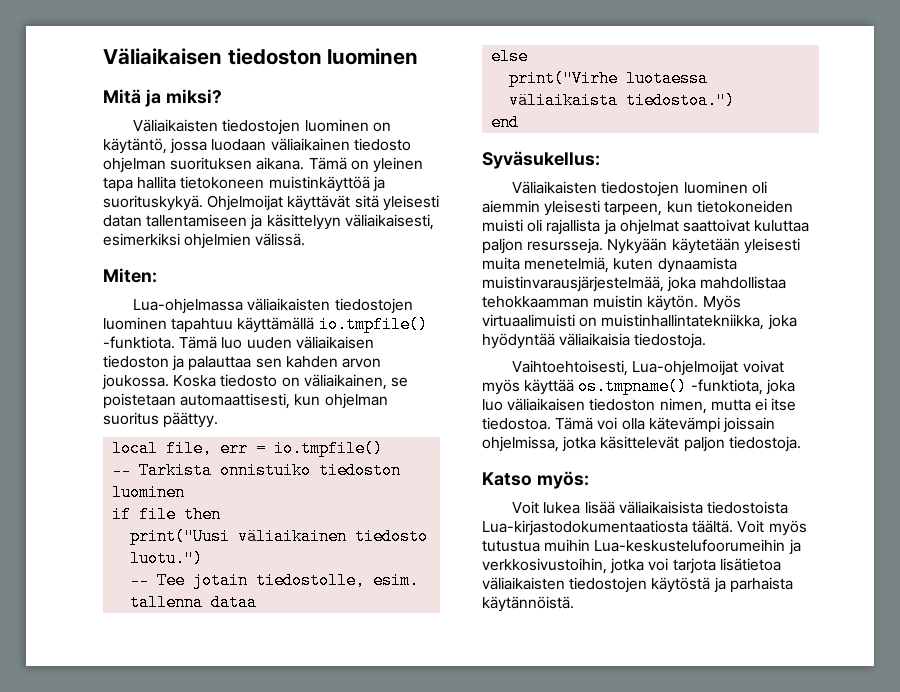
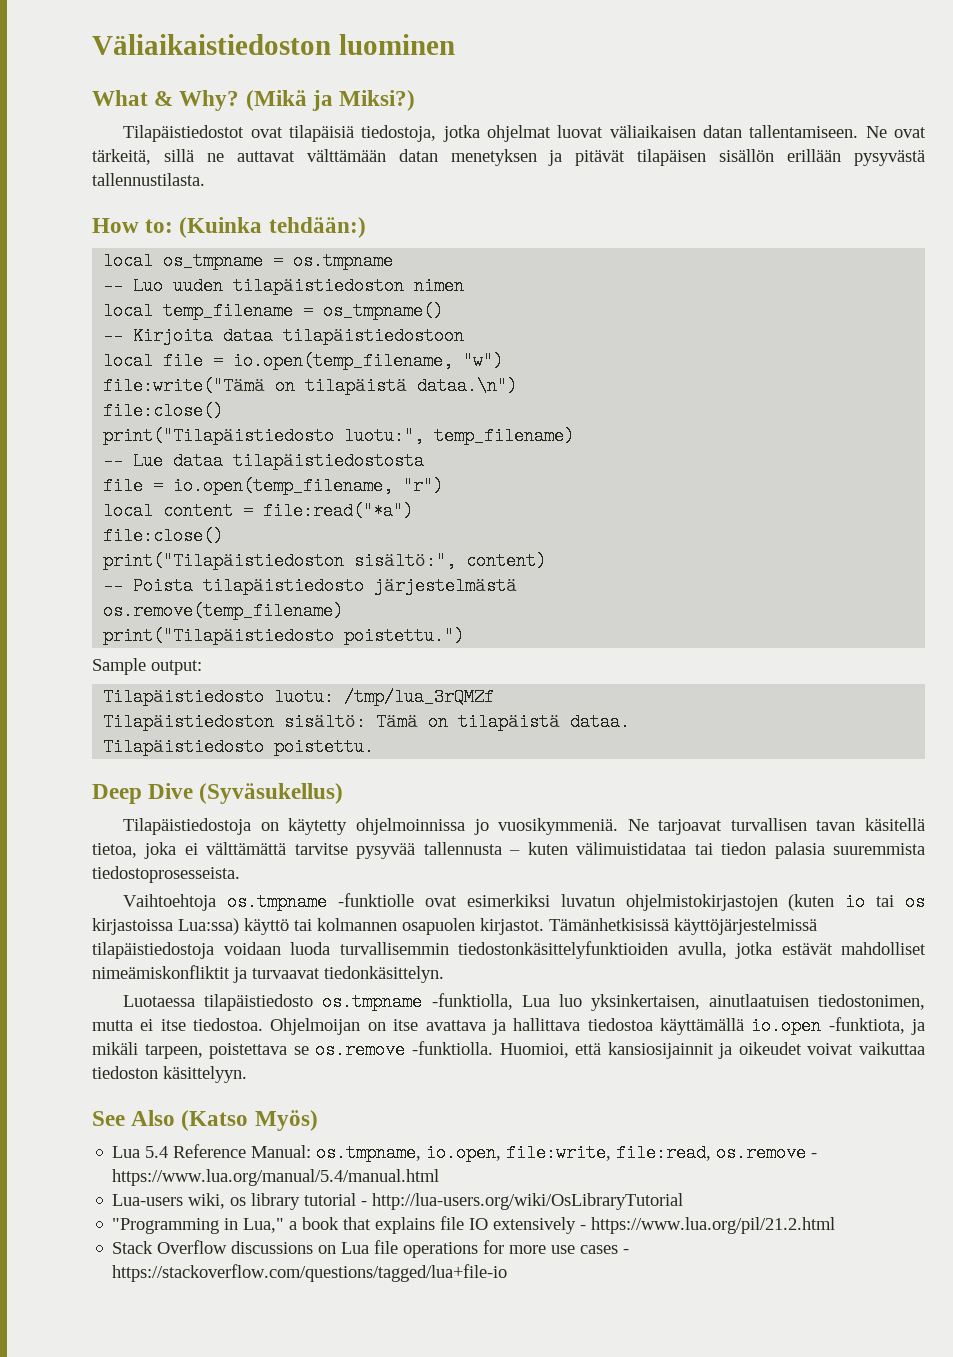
[103,48,419,65] [103,89,222,107] [133,119,391,135] [103,138,411,154] [103,157,423,173] [103,176,385,192] [103,195,439,211] [103,214,434,230] [103,233,306,249] [103,268,157,283] [133,298,413,314] [103,316,428,333] [103,336,374,349] [103,355,381,371] [102,374,408,390] [103,393,388,409] [103,412,219,428] [112,440,384,457] [112,462,402,479] [112,484,186,501] [112,506,222,523] [130,528,429,545] [130,550,204,567] [130,572,420,589] [130,594,258,611] [491,48,529,65] [509,70,709,87] [509,92,736,109] [491,114,520,131] [482,151,600,169] [512,181,767,197] [482,200,793,216] [482,219,810,235] [482,238,800,254] [482,257,737,273] [482,276,787,292] [482,295,741,311] [482,314,797,330] [482,333,707,349] [512,360,784,376] [482,378,795,395] [482,398,797,414] [482,417,775,433] [482,436,801,452] [482,471,589,489] [512,501,789,514] [482,520,807,536] [482,539,801,555] [482,558,781,574] [482,577,793,593] [482,596,574,612] Väliaikaisen tiedoston luominen // Mitä ja miksi? // Väliaikaisten tiedostojen luominen on käytäntö, jossa luodaan väliaikainen tiedosto ohjelman suorituksen aikana. Tämä on yleinen tapa hallita tietokoneen muistinkäyttöä ja suorituskykyä. Ohjelmoijat käyttävät sitä yleisesti datan tallentamiseen ja käsittelyyn väliaikaisesti, esimerkiksi ohjelmien välissä. // Miten: // Lua-ohjelmassa väliaikaisten tiedostojen luominen tapahtuu käyttämällä io.tmpfile() -funktiota. Tämä luo uuden väliaikaisen tiedoston ja palauttaa sen kahden arvon joukossa. Koska tiedosto on väliaikainen, se poistetaan automaattisesti, kun ohjelman suoritus päättyy. // local file, err = io.tmpfile() // -- Tarkista onnistuiko tiedoston luominen // if file then // print("Uusi väliaikainen tiedosto luotu.") // -- Tee jotain tiedostolle, esim. tallenna dataa // else // print("Virhe luotaessa väliaikaista tiedostoa.") // end // Syväsukellus: // Väliaikaisten tiedostojen luominen oli aiemmin yleisesti tarpeen, kun tietokoneiden muisti oli rajallista ja ohjelmat saattoivat kuluttaa paljon resursseja. Nykyään käytetään yleisesti muita menetelmiä, kuten dynaamista muistinvarausjärjestelmää, joka mahdollistaa tehokkaamman muistin käytön. Myös virtuaalimuisti on muistinhallintatekniikka, joka hyödyntää väliaikaisia tiedostoja. // Vaihtoehtoisesti, Lua-ohjelmoijat voivat myös käyttää os.tmpname() -funktiota, joka luo väliaikaisen tiedoston nimen, mutta ei itse tiedostoa. Tämä voi olla kätevämpi joissain ohjelmissa, jotka käsittelevät paljon tiedostoja. // Katso myös: // Voit lukea lisää väliaikaisista tiedostoista Lua-kirjastodokumentaatiosta täältä. Voit myös tutustua muihin Lua-keskustelufoorumeihin ja verkkosivustoihin, jotka voi tarjota lisätietoa väliaikaisten tiedostojen käytöstä ja parhaista käytännöistä. -> [92,34,455,55] [92,90,416,111] [123,125,926,142] [92,149,925,166] [92,173,205,186] [92,217,366,238] [103,252,394,270] [103,277,465,295] [103,302,444,320] [103,327,465,345] [103,352,504,370] [103,377,518,395] [103,402,224,420] [103,427,575,445] [103,452,425,470] [103,477,444,495] [103,502,414,520] [103,527,224,545] [103,552,547,570] [103,577,518,595] [103,602,344,620] [103,627,465,645] [92,658,202,675] [103,688,495,706] [103,713,631,731] [103,738,375,756] [92,783,344,804] [123,818,926,835] [92,842,925,859] [92,866,240,883] [123,893,925,911] [92,918,817,935] [92,941,926,959] [92,965,444,983] [123,993,925,1011] [92,1017,925,1035] [92,1041,926,1059] [92,1066,247,1083] [92,1110,318,1131] [112,1144,818,1162] [112,1169,440,1186] [112,1193,684,1210] [112,1216,836,1234] [112,1240,630,1258] [112,1264,508,1282] Väliaikaistiedoston luominen // What & Why? (Mikä ja Miksi?) // Tilapäistiedostot ovat tilapäisiä tiedostoja, jotka ohjelmat luovat väliaikaisen datan tallentamiseen. Ne ovat tärkeitä, sillä ne auttavat välttämään datan menetyksen ja pitävät tilapäisen sisällön erillään pysyvästä tallennustilasta. // How to: (Kuinka tehdään:) // local os_tmpname = os.tmpname // -- Luo uuden tilapäistiedoston nimen // local temp_filename = os_tmpname() // -- Kirjoita dataa tilapäistiedostoon // local file = io.open(temp_filename, "w") // file:write("Tämä on tilapäistä dataa.\n") // file:close() // print("Tilapäistiedosto luotu:", temp_filename) // -- Lue dataa tilapäistiedostosta // file = io.open(temp_filename, "r") // local content = file:read("*a") // file:close() // print("Tilapäistiedoston sisältö:", content) // -- Poista tilapäistiedosto järjestelmästä // os.remove(temp_filename) // print("Tilapäistiedosto poistettu.") // Sample output: // Tilapäistiedosto luotu: /tmp/lua_3rQMZf // Tilapäistiedoston sisältö: Tämä on tilapäistä dataa. // Tilapäistiedosto poistettu. // Deep Dive (Syväsukellus) // Tilapäistiedostoja on käytetty ohjelmoinnissa jo vuosikymmeniä. Ne tarjoavat turvallisen tavan käsitellä tietoa, joka ei välttämättä tarvitse pysyvää tallennusta – kuten välimuistidataa tai tiedon palasia suuremmista tiedostoprosesseista. // Vaihtoehtoja os.tmpname -funktiolle ovat esimerkiksi luvatun ohjelmistokirjastojen (kuten io tai os kirjastoissa Lua:ssa) käyttö tai kolmannen osapuolen kirjastot. Tämänhetkisissä käyttöjärjestelmissä tilapäistiedostoja voidaan luoda turvallisemmin tiedostonkäsittelyfunktioiden avulla, jotka estävät mahdolliset nimeämiskonfliktit ja turvaavat tiedonkäsittelyn. // Luotaessa tilapäistiedosto os.tmpname -funktiolla, Lua luo yksinkertaisen, ainutlaatuisen tiedostonimen, mutta ei itse tiedostoa. Ohjelmoijan on itse avattava ja hallittava tiedostoa käyttämällä io.open -funktiota, ja mikäli tarpeen, poistettava se os.remove -funktiolla. Huomioi, että kansiosijainnit ja oikeudet voivat vaikuttaa tiedoston käsittelyyn. // See Also (Katso Myös) // Lua 5.4 Reference Manual: os.tmpname, io.open, file:write, file:read, os.remove - https://www.lua.org/manual/5.4/manual.html // Lua-users wiki, os library tutorial - http://lua-users.org/wiki/OsLibraryTutorial // "Programming in Lua," a book that explains file IO extensively - https://www.lua.org/pil/21.2.html // Stack Overflow discussions on Lua file operations for more use cases - https://stackoverflow.com/questions/tagged/lua+file-io

